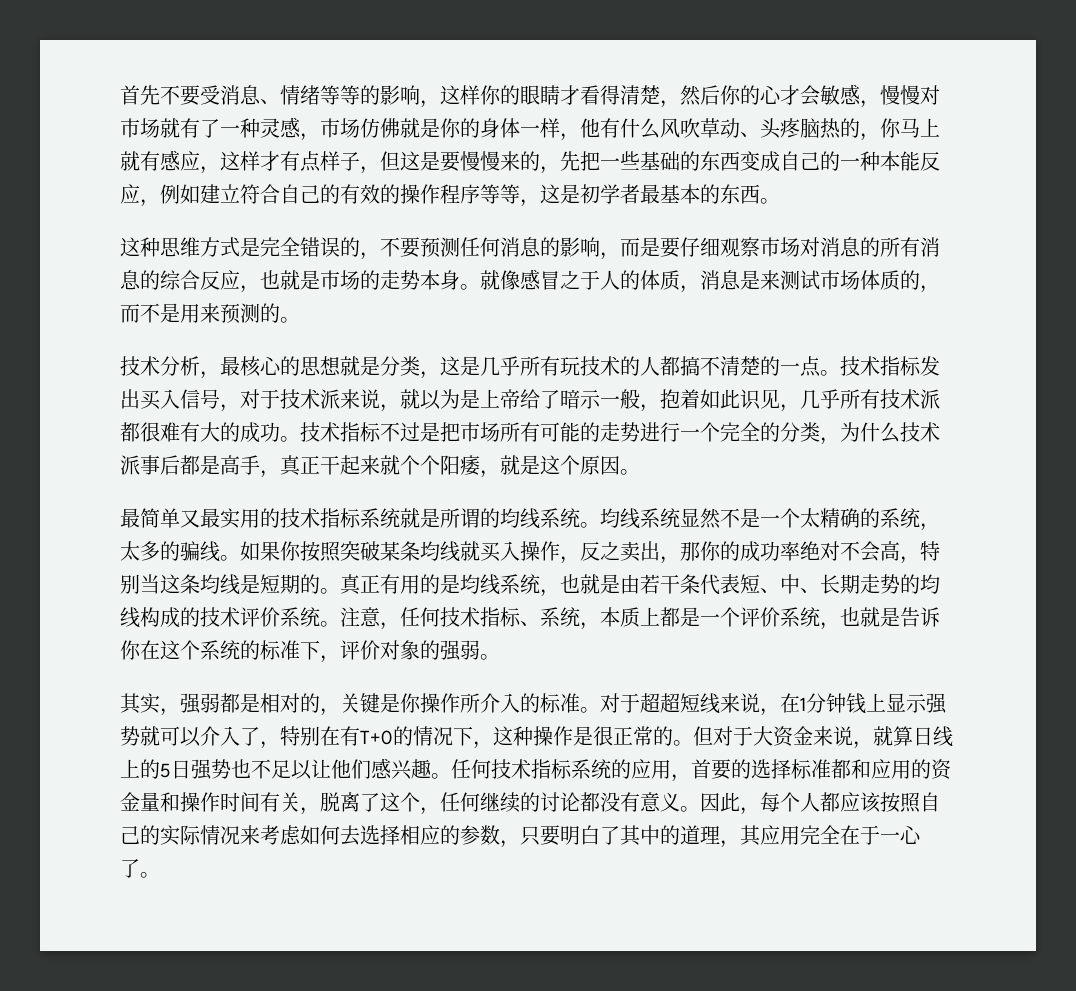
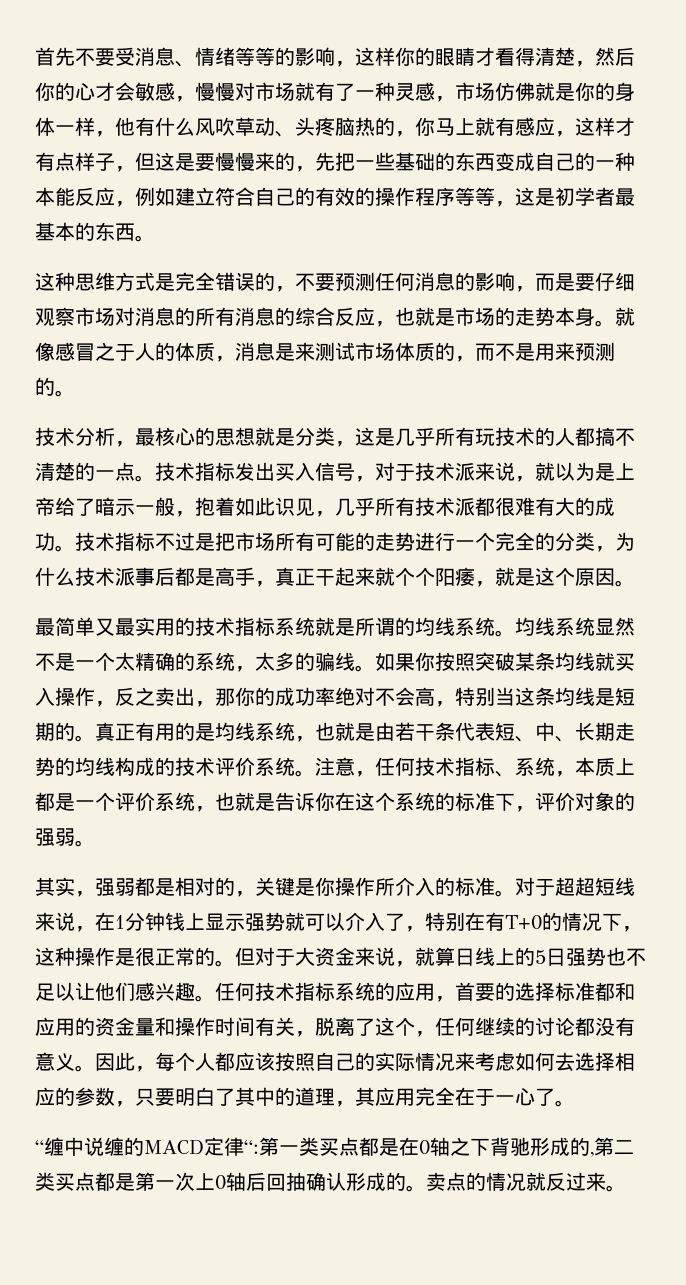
(160, 875) none -> [35,1137,634,1157] [35,1172,626,1192] // “缠中说缠的MACD定律“:第一类买点都是在0轴之下背驰形成的,第二类买点都是第一次上0轴后回抽确认形成的。卖点的情况就反过来。

